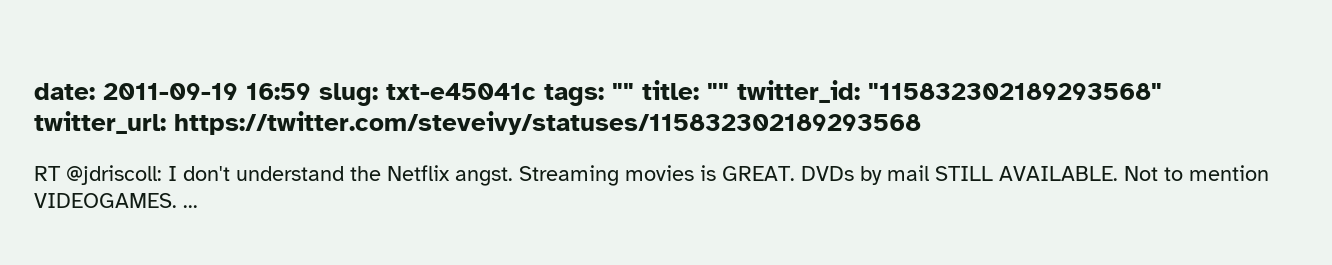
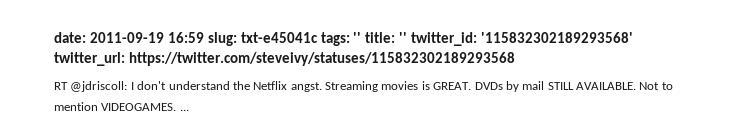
[612,80,1162,103] "" title: "" twitter_id: "115832302189293568" -> [353,32,634,46] '' title: '' twitter_id: '115832302189293568'

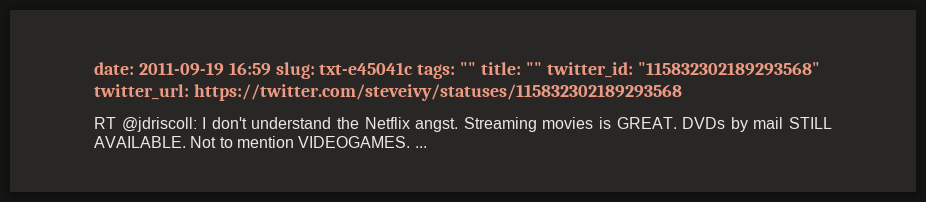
[353,32,634,46] '' title: '' twitter_id: '115832302189293568' -> [460,62,820,78] "" title: "" twitter_id: "115832302189293568"

